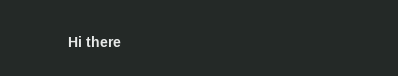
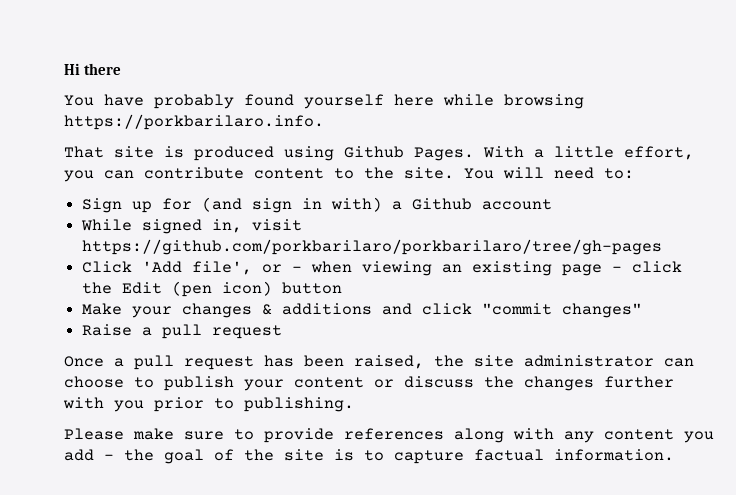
(121, 41) none -> [64,94,584,109] [64,114,324,130] [64,146,694,161] [64,167,634,182] [82,197,553,213] [81,219,303,234] [82,239,663,255] [82,261,683,276] [82,281,343,297] [82,303,643,318] [82,324,283,339] [64,355,694,370] [64,376,674,391] [63,397,354,412] [64,428,714,443] [64,449,674,464] // You have probably found yourself here while browsing https://porkbarilaro.info. // That site is produced using Github Pages. With a little effort, you can contribute content to the site. You will need to: // Sign up for (and sign in with) a Github account // While signed in, visit https://github.com/porkbarilaro/porkbarilaro/tree/gh-pages // Click 'Add file', or - when viewing an existing page - click the Edit (pen icon) button // Make your changes & additions and click "commit changes" // Raise a pull request // Once a pull request has been raised, the site administrator can choose to publish your content or discuss the changes further with you prior to publishing. // Please make sure to provide references along with any content you add - the goal of the site is to capture factual information.

